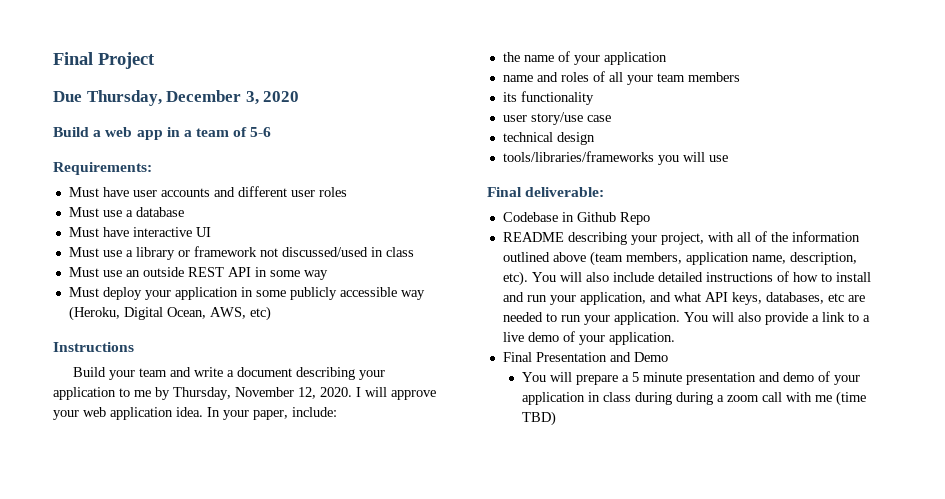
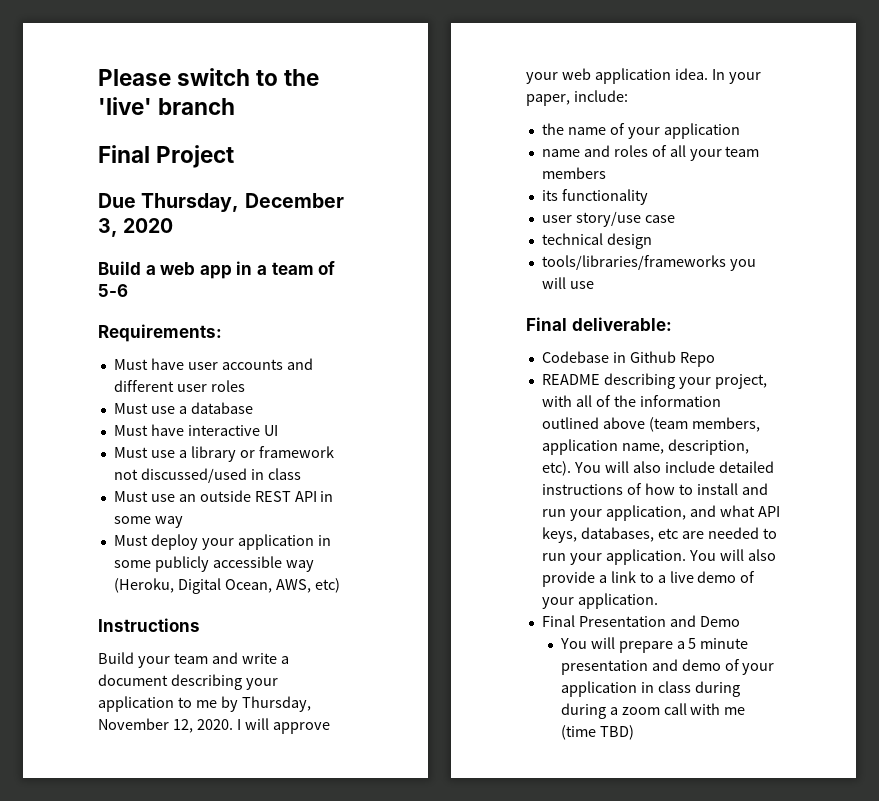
(53, 58) none -> [98,68,320,86] [98,97,236,115] Please switch to the 'live' branch //

